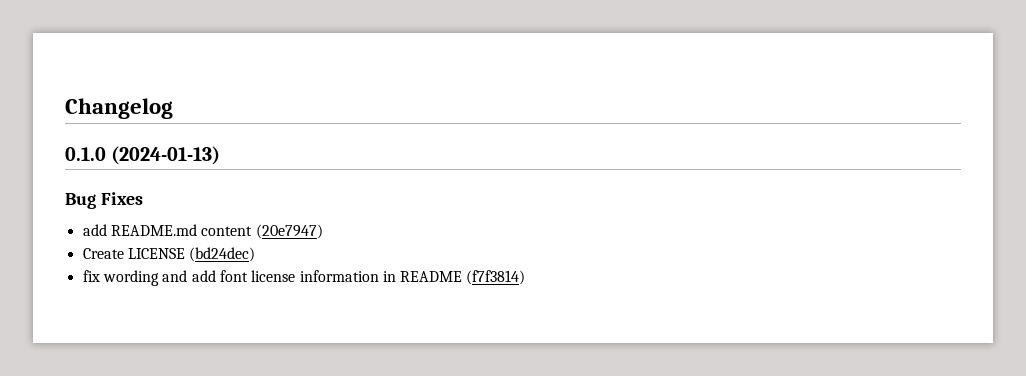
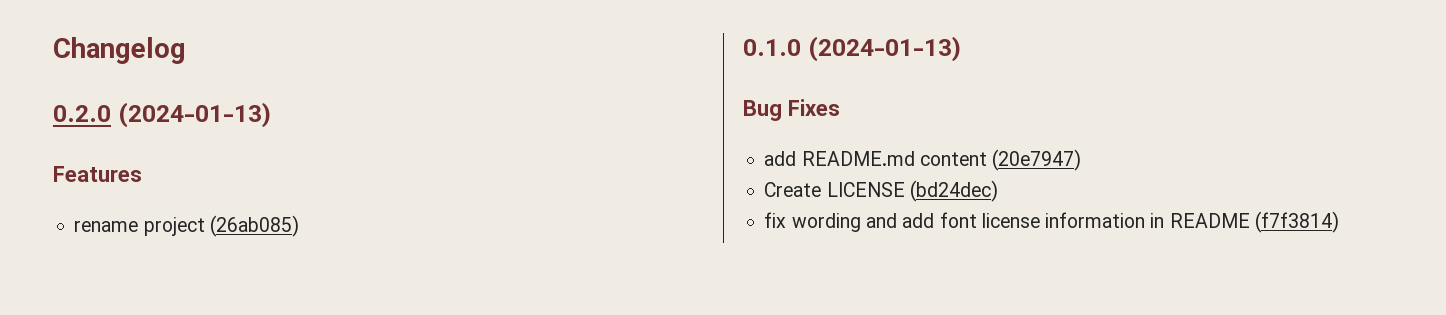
(173, 108) none -> [53,102,271,128] [53,166,142,182] [74,215,299,237] // 0.2.0 (2024-01-13) // Features // rename project (26ab085)

